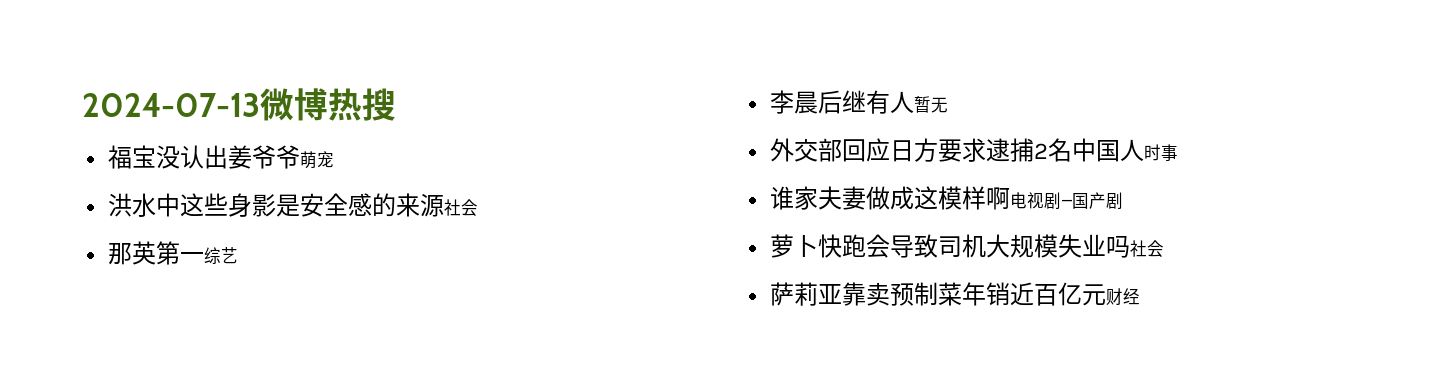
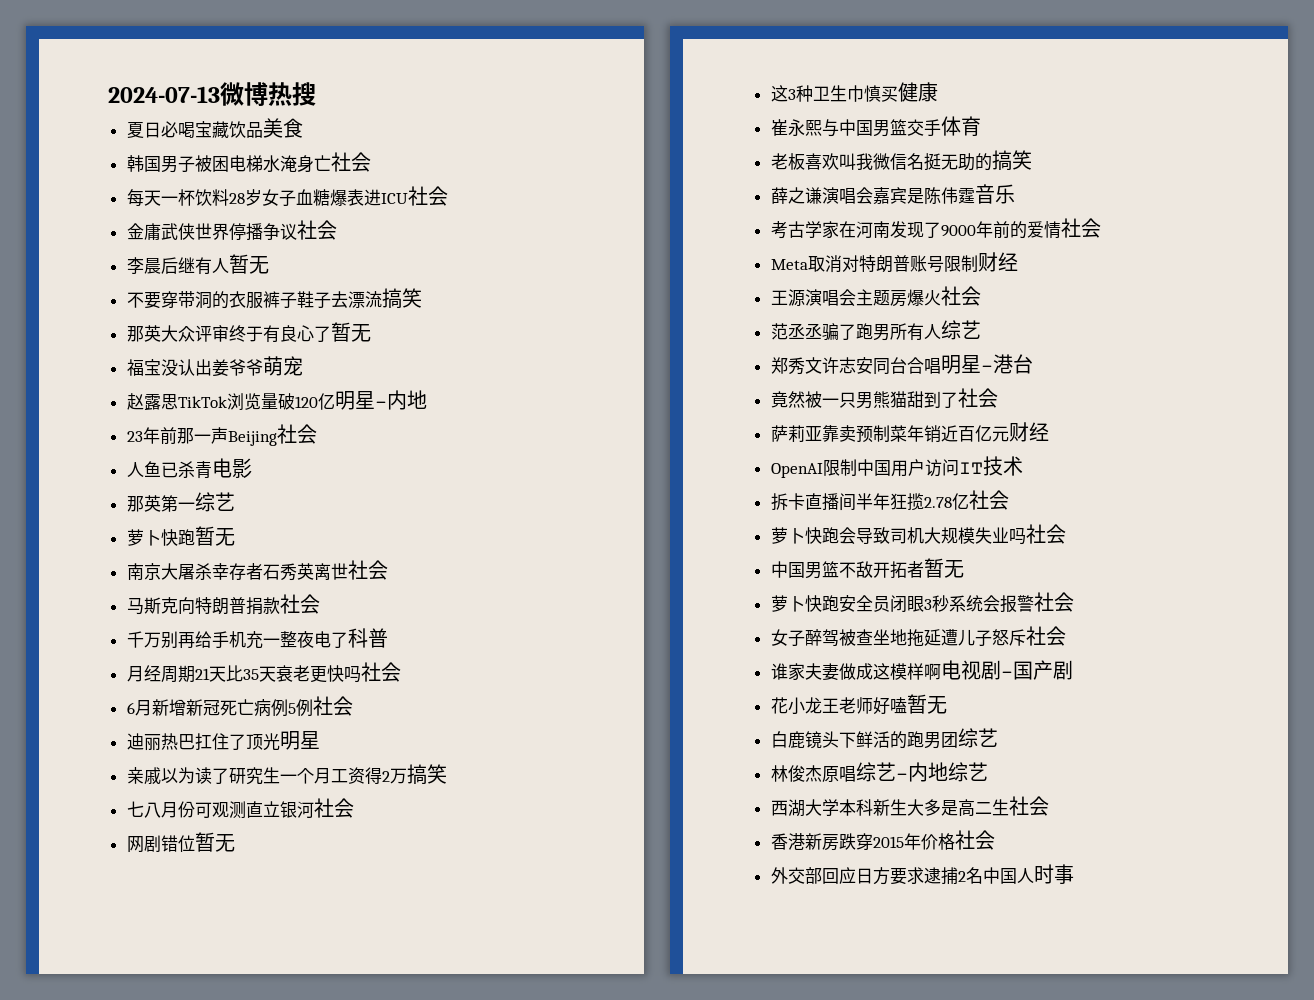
(396, 104) none -> [126,118,303,139] [126,152,371,173] [126,186,448,207] [126,220,337,241] [126,254,269,275] [126,288,422,309] [126,322,371,343] // 夏日必喝宝藏饮品美食 // 韩国男子被困电梯水淹身亡社会 // 每天一杯饮料28岁女子血糖爆表进ICU社会 // 金庸武侠世界停播争议社会 // 李晨后继有人暂无 // 不要穿带洞的衣服裤子鞋子去漂流搞笑 // 那英大众评审终于有良心了暂无
[108,193,479,217] [108,241,239,265] [770,90,949,114] 洪水中这些身影是安全感的来源社会 // 那英第一综艺 // 李晨后继有人暂无 -> [126,390,427,410] [126,424,317,446] [126,458,252,479] [126,492,235,512] [126,526,235,546] [126,560,388,581] [126,594,320,615] [126,628,388,649] [126,662,401,683] [126,696,353,717] [126,731,320,751] [126,764,447,785] [126,798,354,819] [126,832,235,853] [770,82,938,102] [770,116,981,137] [770,150,1032,171] [770,184,1015,205] [770,218,1101,239] [770,252,1018,273] [770,286,981,307] [770,320,981,341] [770,354,1033,375] [770,388,998,409] [770,422,1049,443] [770,456,1023,478] [770,490,1009,511] [770,524,1066,545] [770,558,964,579] [770,592,1074,613] [770,626,1066,647] [770,660,1073,681] [770,694,947,715] [770,728,998,749] [770,762,988,782] [770,796,1049,817] [770,830,995,851] 赵露思TikTok浏览量破120亿明星-内地 // 23年前那一声Beijing社会 // 人鱼已杀青电影 // 那英第一综艺 // 萝卜快跑暂无 // 南京大屠杀幸存者石秀英离世社会 // 马斯克向特朗普捐款社会 // 千万别再给手机充一整夜电了科普 // 月经周期21天比35天衰老更快吗社会 // 6月新增新冠死亡病例5例社会 // 迪丽热巴扛住了顶光明星 // 亲戚以为读了研究生一个月工资得2万搞笑 // 七八月份可观测直立银河社会 // 网剧错位暂无 // 这3种卫生巾慎买健康 // 崔永熙与中国男篮交手体育 // 老板喜欢叫我微信名挺无助的搞笑 // 薛之谦演唱会嘉宾是陈伟霆音乐 // 考古学家在河南发现了9000年前的爱情社会 // Meta取消对特朗普账号限制财经 // 王源演唱会主题房爆火社会 // 范丞丞骗了跑男所有人综艺 // 郑秀文许志安同台合唱明星-港台 // 竟然被一只男熊猫甜到了社会 // 萨莉亚靠卖预制菜年销近百亿元财经 // OpenAI限制中国用户访问IT技术 // 拆卡直播间半年狂揽2.78亿社会 // 萝卜快跑会导致司机大规模失业吗社会 // 中国男篮不敌开拓者暂无 // 萝卜快跑安全员闭眼3秒系统会报警社会 // 女子醉驾被查坐地拖延遭儿子怒斥社会 // 谁家夫妻做成这模样啊电视剧-国产剧 // 花小龙王老师好嗑暂无 // 白鹿镜头下鲜活的跑男团综艺 // 林俊杰原唱综艺-内地综艺 // 西湖大学本科新生大多是高二生社会 // 香港新房跌穿2015年价格社会
[770,186,1124,210] [770,234,1165,258] [770,282,1141,306] // 谁家夫妻做成这模样啊电视剧-国产剧 // 萝卜快跑会导致司机大规模失业吗社会 // 萨莉亚靠卖预制菜年销近百亿元财经 -> (1074, 874) none

